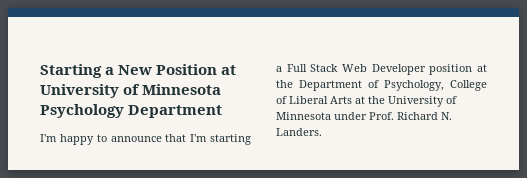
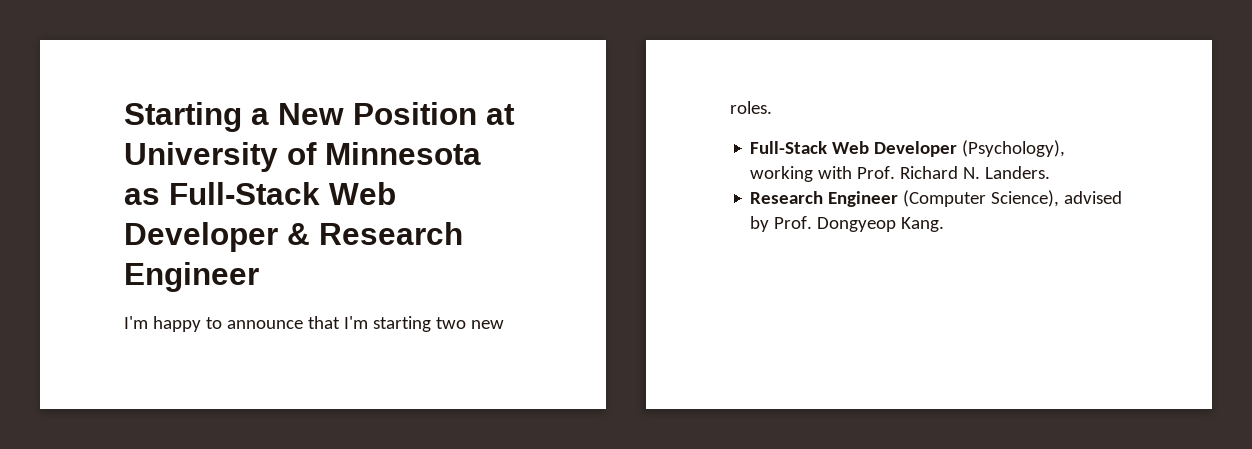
[40,104,223,118] Psychology Department -> [124,182,396,205] [124,222,463,252] [124,262,259,292] as Full-Stack Web Developer & Research Engineer
[276,64,487,75] [276,80,487,91] [276,96,457,107] [276,112,452,120] [276,128,322,136] a Full Stack Web Developer position at the Department of Psychology, College of Liberal Arts at the University of Minnesota under Prof. Richard N. Landers. -> [435,317,504,329] [730,101,772,114] [750,140,1066,157] [750,166,1051,182] [750,190,1123,207] [750,216,945,232] two new roles. // Full-Stack Web Developer (Psychology), working with Prof. Richard N. Landers. // Research Engineer (Computer Science), advised by Prof. Dongyeop Kang.

